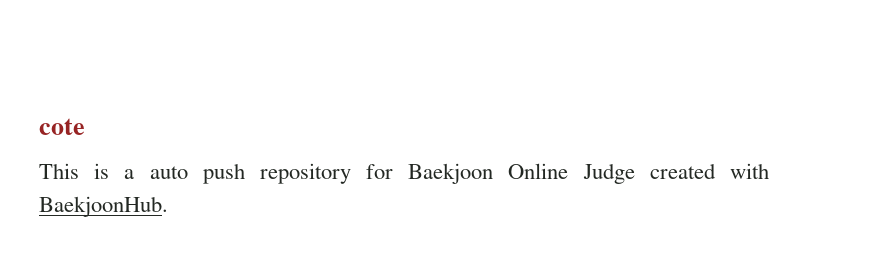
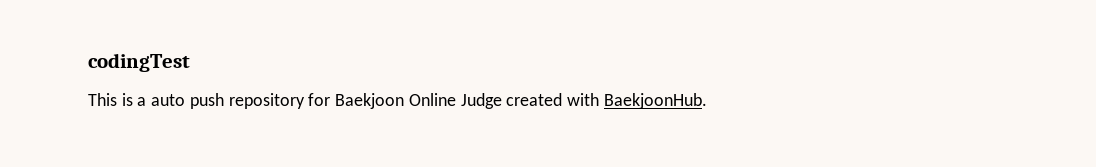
[39,118,85,135] cote -> [88,53,190,72] codingTest

